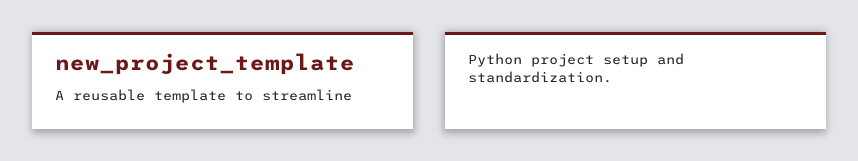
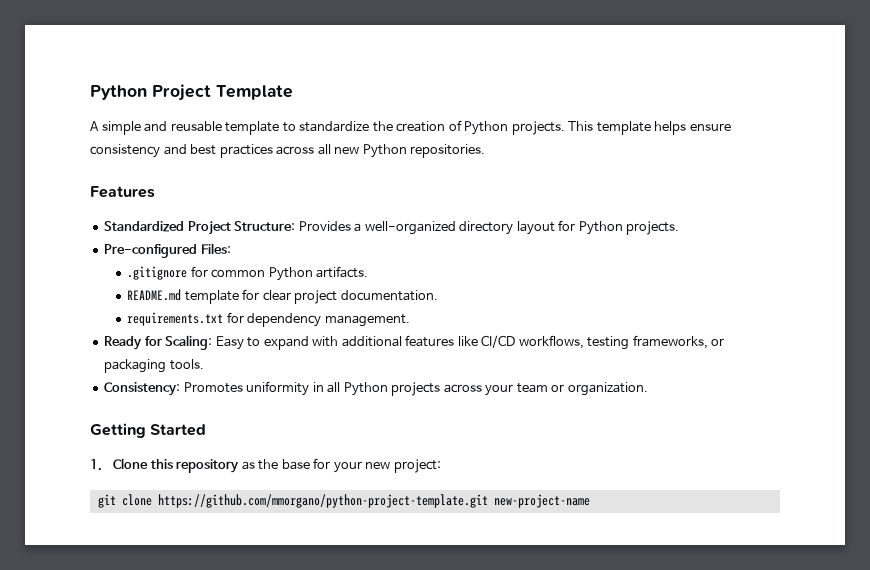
[55,53,355,75] new_project_template -> [90,84,293,101] Python Project Template
(64, 95) none -> [101,121,168,135] simple and
[262,89,352,101] [468,53,684,67] [468,71,612,83] streamline Python project setup and standardization. -> [299,120,731,135] [90,144,486,158] [90,186,155,198] [104,220,680,235] [104,243,231,258] [127,266,369,281] [127,289,438,304] [127,312,410,327] [104,335,725,350] [104,359,204,373] [104,381,648,396] [90,423,207,438] [90,458,441,473] [97,494,590,508] standardize the creation of Python projects. This template helps ensure consistency and best practices across all new Python repositories. // Features // Standardized Project Structure: Provides a well-organized directory layout for Python projects. // Pre-configured Files: // .gitignore for common Python artifacts. // README.md template for clear project documentation. // requirements.txt for dependency management. // Ready for Scaling: Easy to expand with additional features like CI/CD workflows, testing frameworks, or packaging tools. // Consistency: Promotes uniformity in all Python projects across your team or organization. // Getting Started // 1. Clone this repository as the base for your new project: // git clone https://github.com/mmorgano/python-project-template.git new-project-name

